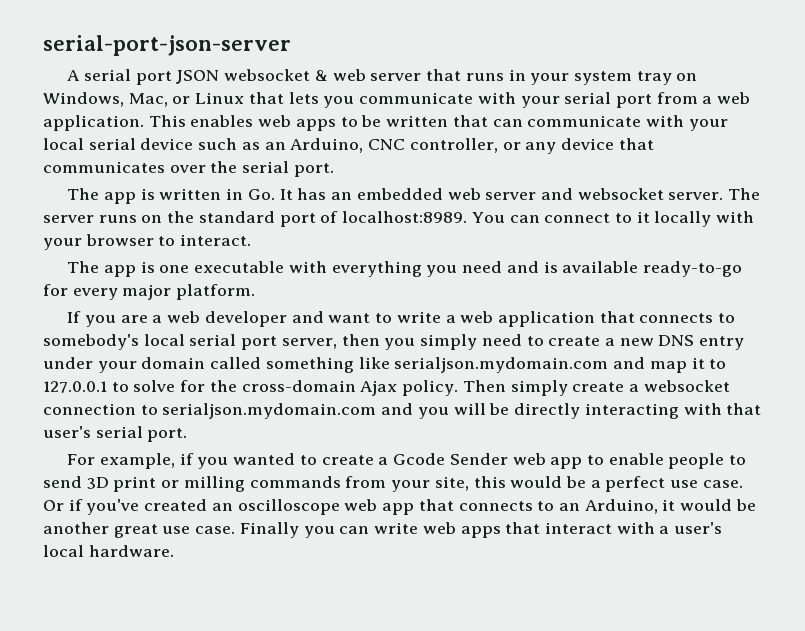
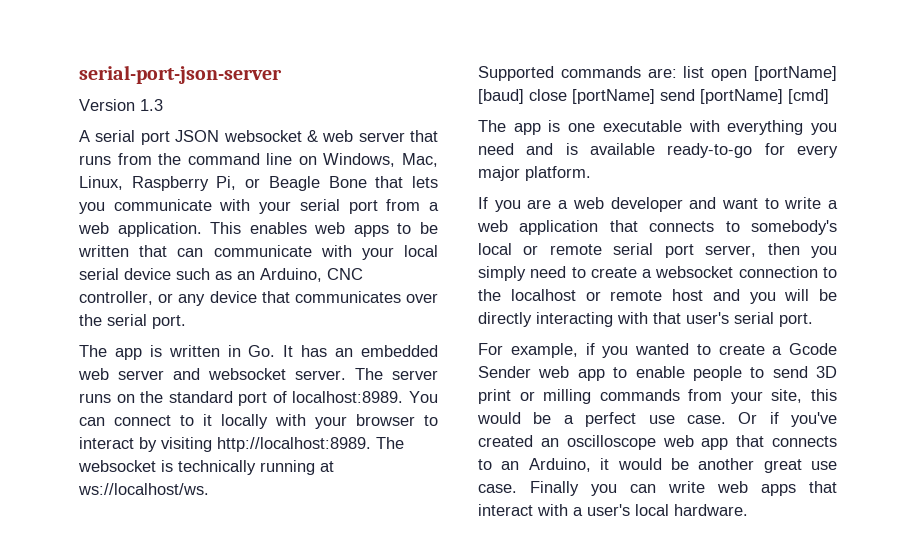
(291, 45) none -> [79,99,163,111] // Version 1.3
[508,69,698,85] [43,92,245,107] in your system tray on Windows, Mac, or Linux -> [117,153,438,167] [79,176,367,191] from the command line on Windows, Mac, Linux, Raspberry Pi, or Beagle Bone
[180,234,252,246] interact. -> [79,437,404,452] [78,460,334,475] [78,483,209,495] [478,66,837,81] [478,89,829,104] interact by visiting http://localhost:8989. The websocket is technically running at ws://localhost/ws. // Supported commands are: list open [portName] [baud] close [portName] send [portName] [cmd]
(185, 340) none -> [523,244,602,255] or remote
[619,335,745,350] [43,357,727,373] [43,380,730,396] [43,403,377,419] new DNS entry under your domain called something like serialjson.mydomain.com and map it to 127.0.0.1 to solve for the cross-domain Ajax policy. Then simply create a websocket connection to serialjson.mydomain.com -> [655,266,837,278] [478,289,703,301] websocket connection to the localhost or remote host

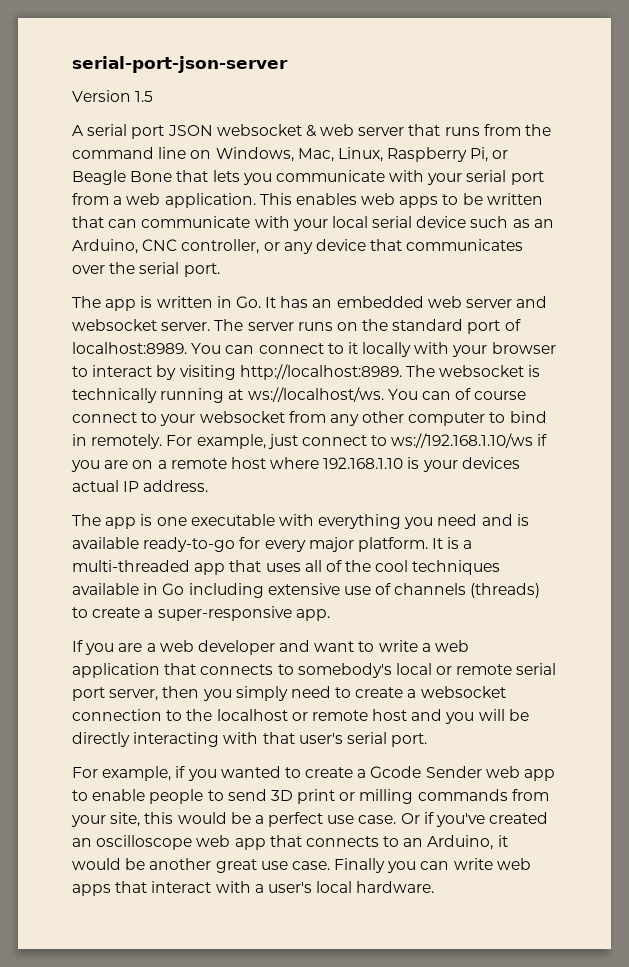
[140,99,163,111] 1.3 -> [135,91,154,102] 1.5
[478,66,837,81] [478,89,829,104] // Supported commands are: list open [portName] [baud] close [portName] send [portName] [cmd] -> [387,388,527,400] [72,411,547,426] [72,433,548,449] [71,457,520,472] [72,480,209,492] You can of course connect to your websocket from any other computer to bind in remotely. For example, just connect to ws://192.168.1.10/ws if you are on a remote host where 192.168.1.10 is your devices actual IP address.
(591, 173) none -> [432,537,473,549] [72,560,501,575] [72,583,541,598] [72,606,330,621] It is a multi-threaded app that uses all of the cool techniques available in Go including extensive use of channels (threads) to create a super-responsive app.

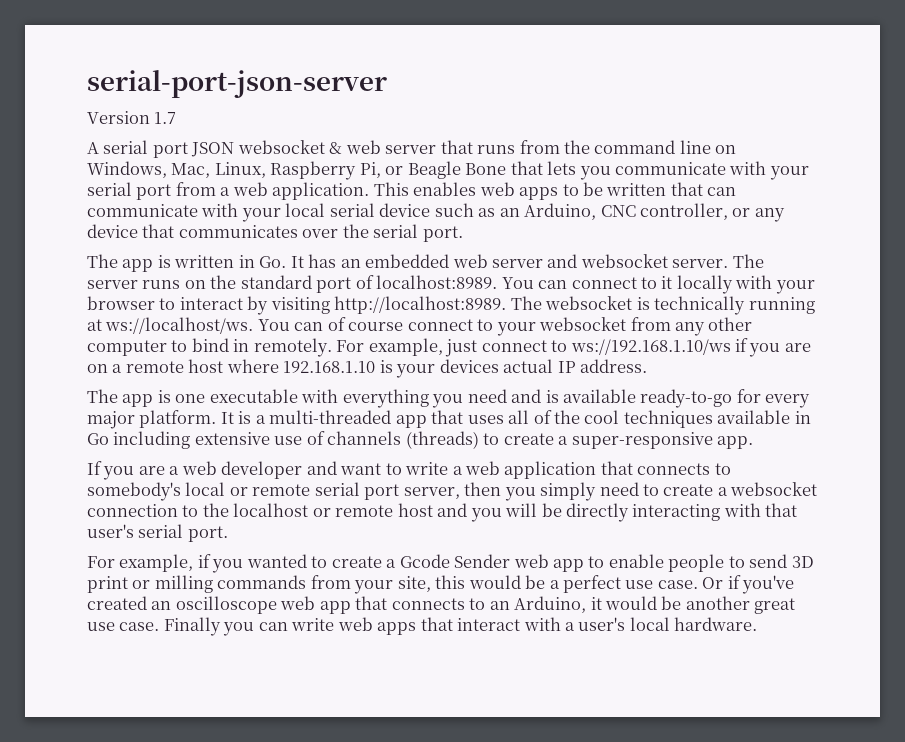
[135,91,154,102] 1.5 -> [154,112,177,124] 1.7

